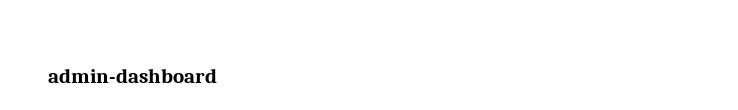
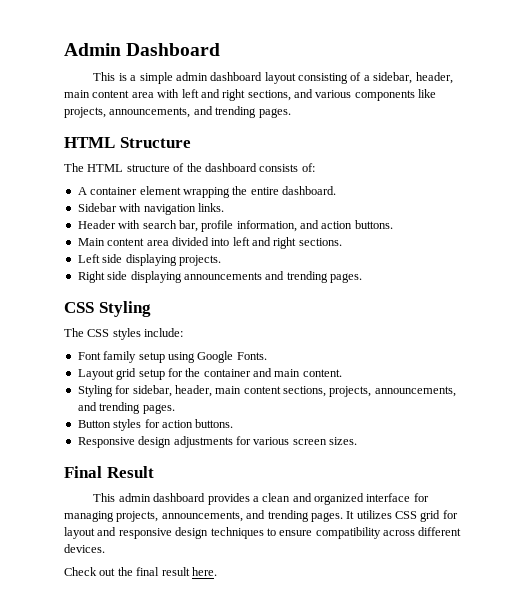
[48,68,217,83] admin-dashboard -> [64,43,221,56] [93,72,453,84] [64,89,437,101] [64,106,291,118] [64,137,191,148] [64,163,315,172] [77,186,336,198] [77,203,224,215] [77,220,393,232] [77,237,342,249] [77,254,221,266] [77,271,362,283] [64,301,151,317] [64,328,184,340] [77,351,267,363] [77,368,342,380] [77,385,456,397] [77,402,175,414] [77,419,234,431] [77,436,357,448] [64,466,154,478] [93,493,429,505] [64,510,458,522] [64,527,462,539] [64,544,105,553] [64,567,217,576] Admin Dashboard // This is a simple admin dashboard layout consisting of a sidebar, header, main content area with left and right sections, and various components like projects, announcements, and trending pages. // HTML Structure // The HTML structure of the dashboard consists of: // A container element wrapping the entire dashboard. // Sidebar with navigation links. // Header with search bar, profile information, and action buttons. // Main content area divided into left and right sections. // Left side displaying projects. // Right side displaying announcements and trending pages. // CSS Styling // The CSS styles include: // Font family setup using Google Fonts. // Layout grid setup for the container and main content. // Styling for sidebar, header, main content sections, projects, announcements, and trending pages. // Button styles for action buttons. // Responsive design adjustments for various screen sizes. // Final Result // This admin dashboard provides a clean and organized interface for managing projects, announcements, and trending pages. It utilizes CSS grid for layout and responsive design techniques to ensure compatibility across different devices. // Check out the final result here.

